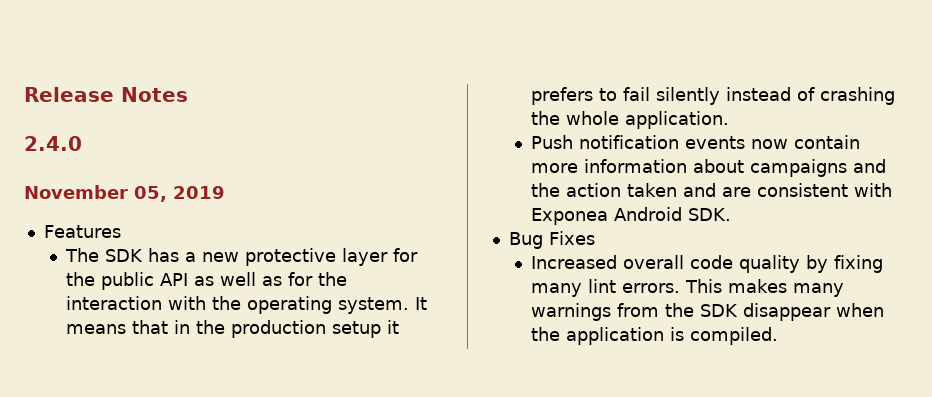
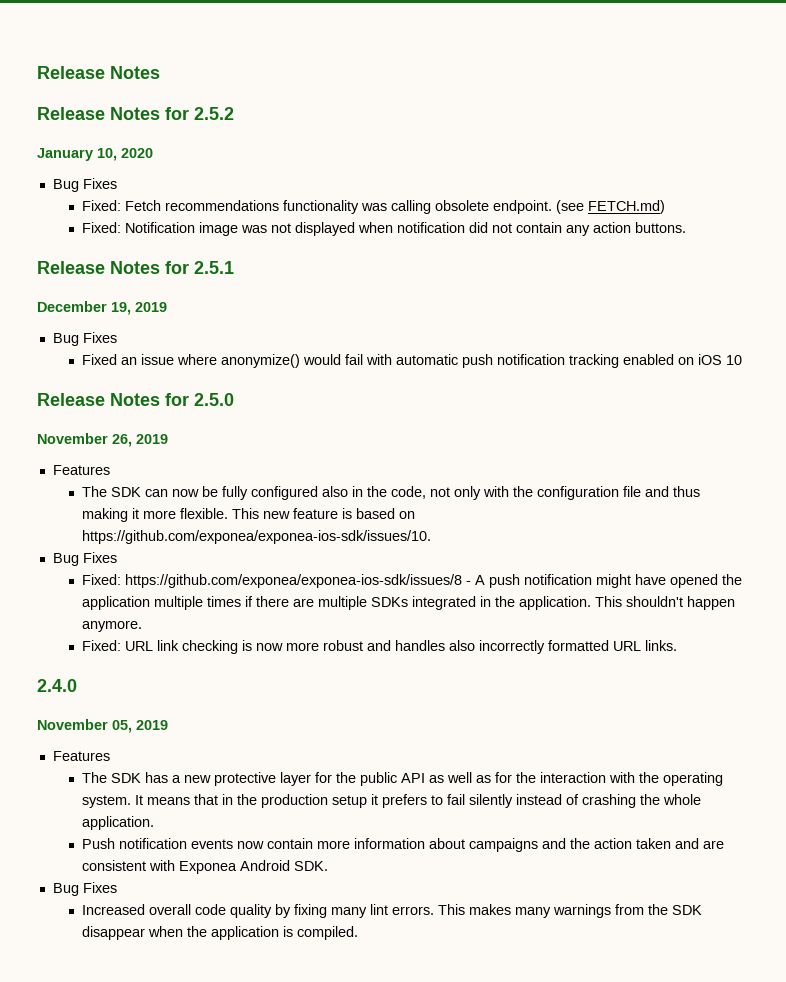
[24,87,188,102] Release Notes -> [37,66,160,79] [37,107,234,120] [37,148,153,161] [52,178,117,192] [81,200,665,214] [81,222,686,236] [37,261,234,274] [37,301,167,315] [52,332,117,346] [81,354,742,368] [37,393,234,406] [37,433,168,447] [52,465,110,475] [81,486,700,500] [81,508,415,522] [81,530,431,544] [52,552,117,566] [81,574,742,588] [81,596,735,610] [81,620,142,632] [81,640,677,654] Release Notes // Release Notes for 2.5.2 // January 10, 2020 // Bug Fixes // Fixed: Fetch recommendations functionality was calling obsolete endpoint. (see FETCH.md) // Fixed: Notification image was not displayed when notification did not contain any action buttons. // Release Notes for 2.5.1 // December 19, 2019 // Bug Fixes // Fixed an issue where anonymize() would fail with automatic push notification tracking enabled on iOS 10 // Release Notes for 2.5.0 // November 26, 2019 // Features // The SDK can now be fully configured also in the code, not only with the configuration file and thus making it more flexible. This new feature is based on https://github.com/exponea/exponea-ios-sdk/issues/10. // Bug Fixes // Fixed: https://github.com/exponea/exponea-ios-sdk/issues/8 - A push notification might have opened the application multiple times if there are multiple SDKs integrated in the application. This shouldn't happen anymore. // Fixed: URL link checking is now more robust and handles also incorrectly formatted URL links.

